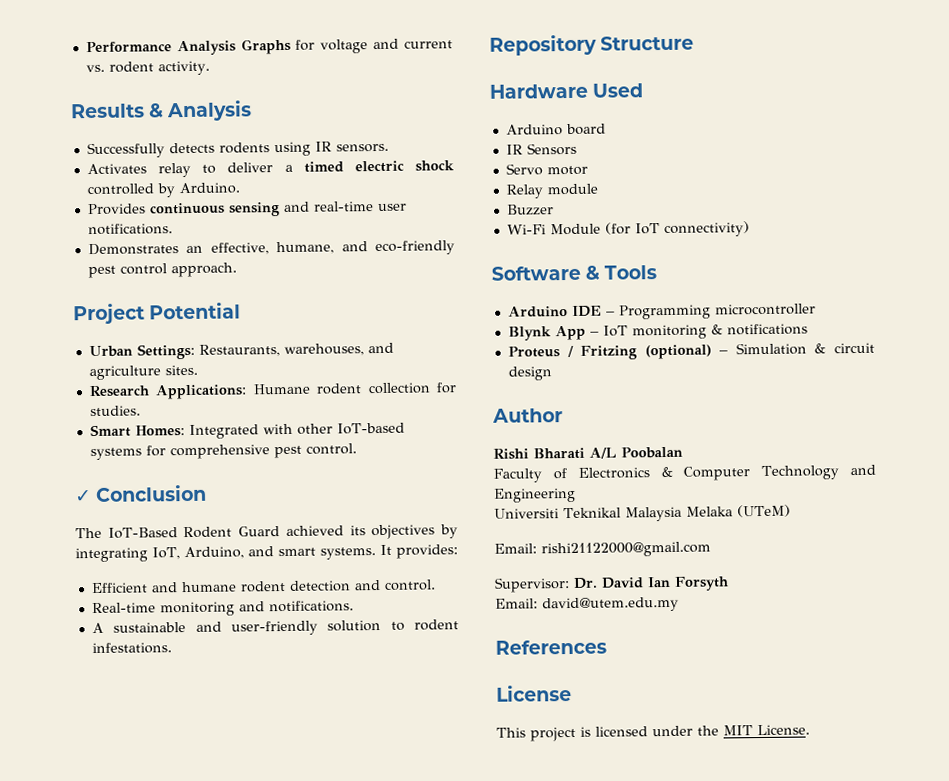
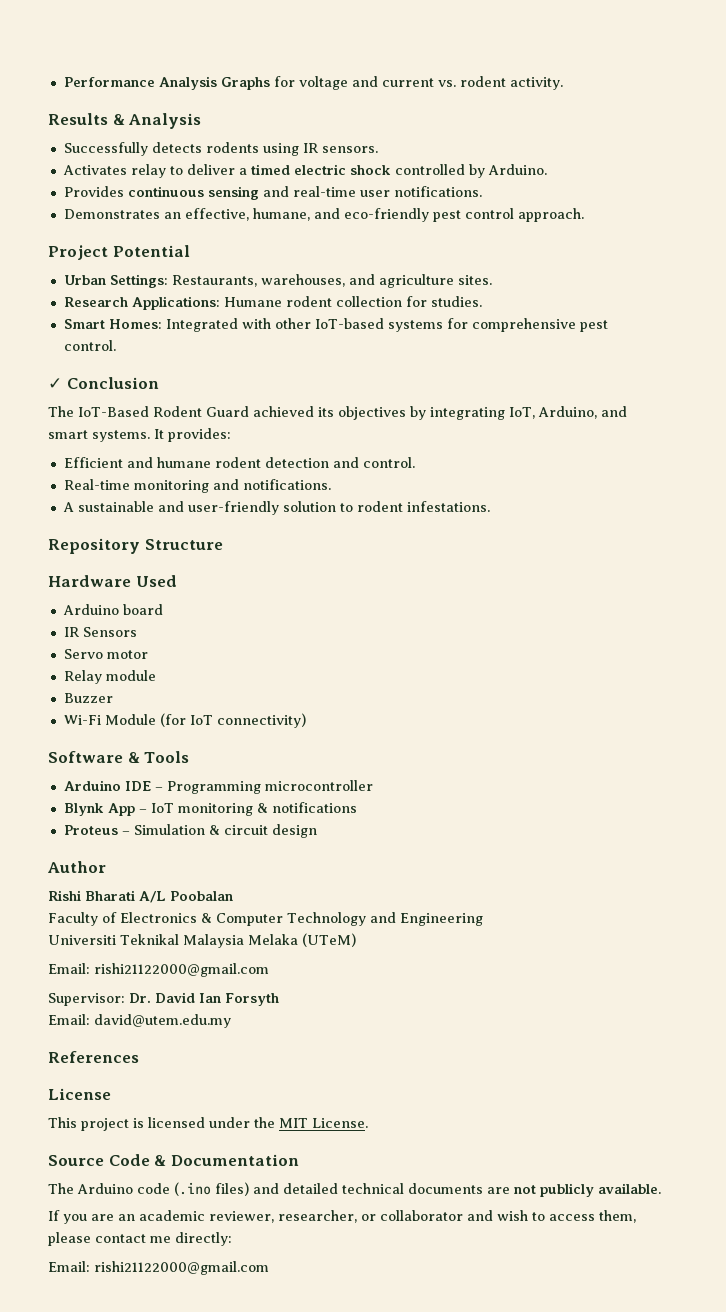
[566,344,712,360] / Fritzing (optional) -> (118, 830) none
(810, 730) none -> [48,1154,299,1166] [48,1182,661,1197] [48,1210,636,1224] [48,1232,232,1246] [48,1261,269,1275] // Source Code & Documentation // The Arduino code (.ino files) and detailed technical documents are not publicly available. // If you are an academic reviewer, researcher, or collaborator and wish to access them, please contact me directly: // Email: rishi21122000@gmail.com

